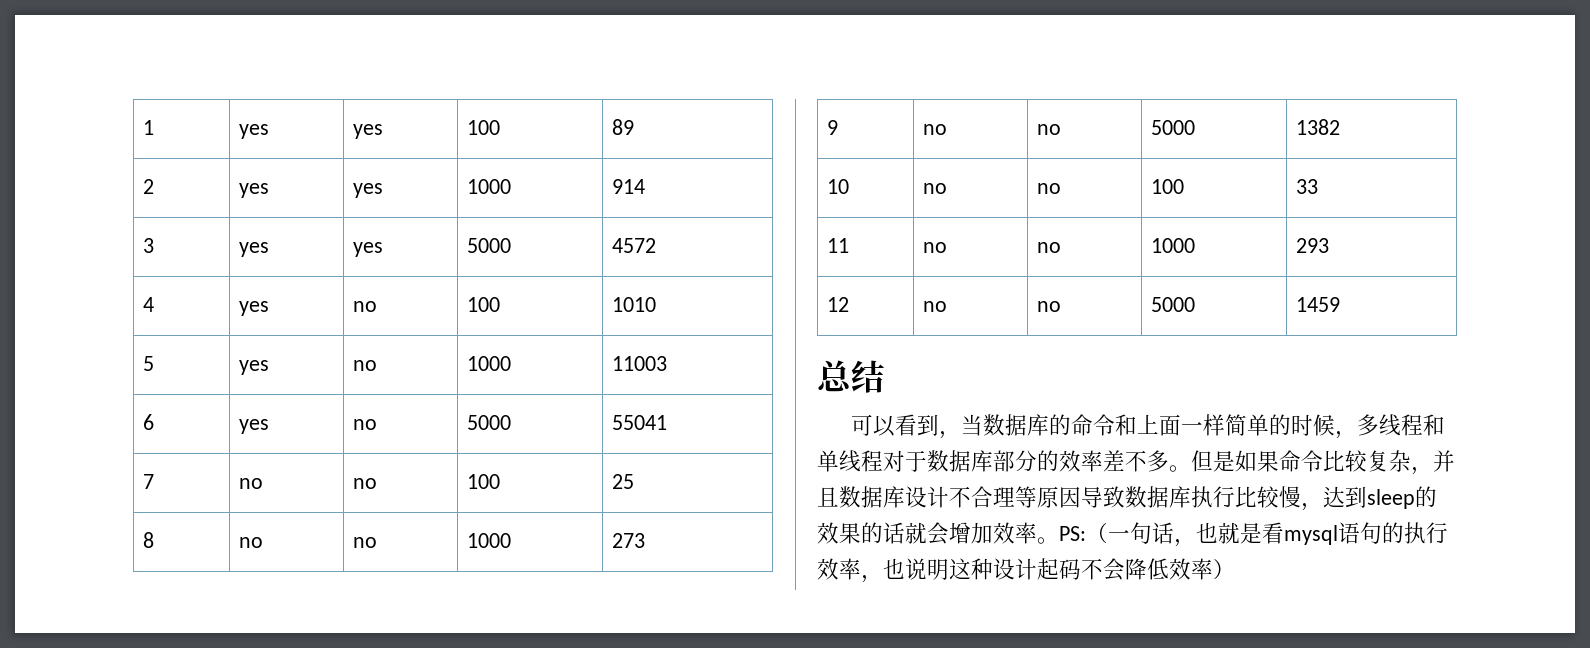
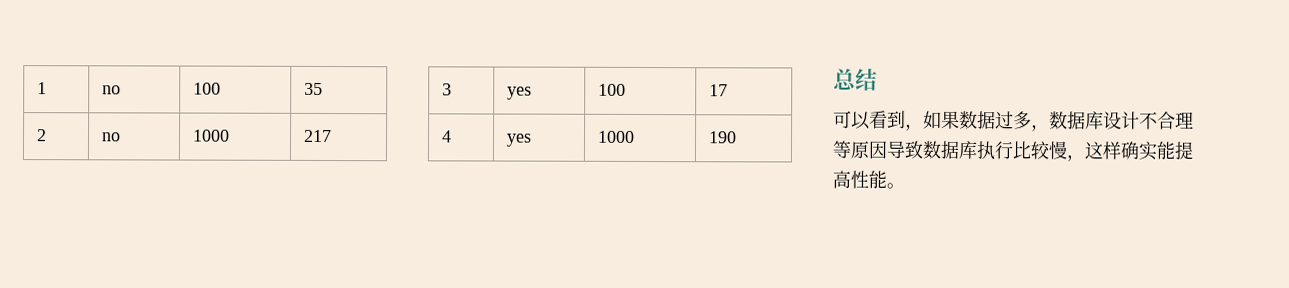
[239,124,270,139] yes -> [102,85,122,95] [193,82,222,95] [304,82,324,95] [37,129,48,142] [102,132,122,142] [193,129,231,142] [304,129,333,143] [442,83,453,96] no | 100 | 35 // 2 | no | 1000 | 217 // 3
[612,119,635,135] [143,179,155,194] [239,183,270,198] 89 // 2 | yes -> [709,84,729,97] [442,130,453,143] 17 // 4
[612,179,646,194] [143,238,155,253] [239,242,270,257] [353,242,384,257] [467,238,512,253] [612,238,657,253] [143,297,155,312] [239,301,270,316] [353,301,378,312] [467,297,501,312] [612,297,657,312] [143,356,155,371] [239,360,270,375] [353,360,378,371] [467,356,512,371] [612,356,668,371] [143,414,155,430] [239,419,270,434] [353,419,378,430] [467,415,512,430] [612,415,668,430] [143,474,155,489] [239,478,264,489] [353,478,378,489] [467,474,501,489] [612,474,635,489] [143,532,155,548] [239,537,264,548] [353,537,378,548] [467,533,512,548] [612,533,646,548] [827,120,839,135] [923,124,948,135] [1037,124,1062,135] [1151,120,1196,135] [1296,119,1341,135] [827,179,850,194] [923,183,948,194] [1037,183,1062,194] [1151,179,1185,194] [1296,179,1319,194] [827,238,850,253] [923,242,948,253] [1037,242,1062,253] [1151,238,1196,253] [1296,238,1330,253] [827,297,850,312] [923,301,948,312] [1037,301,1062,312] [1151,297,1196,312] [1296,297,1341,312] [817,360,885,393] [851,414,1446,439] [817,450,1455,475] [817,487,839,507] 914 // 3 | yes | yes | 5000 | 4572 // 4 | yes | no | 100 | 1010 // 5 | yes | no | 1000 | 11003 // 6 | yes | no | 5000 | 55041 // 7 | no | no | 100 | 25 // 8 | no | no | 1000 | 273 // 9 | no | no | 5000 | 1382 // 10 | no | no | 100 | 33 // 11 | no | no | 1000 | 293 // 12 | no | no | 5000 | 1459 // 总结 // 可以看到，当数据库的命令和上面一样简单的时候，多线程和单线程对于数据库部分的效率差不多。但是如果命令比较复杂，并且 -> [709,131,738,144] [833,68,878,91] [833,110,1050,132] 190 // 总结 // 可以看到，如果数据过多，
[1323,486,1437,509] [817,522,1448,547] [817,558,1235,583] 达到sleep的效果的话就会增加效率。PS:（一句话，也就是看mysql语句的执行效率，也说明这种设计起码不会降低效率） -> [1084,141,1194,161] [832,170,905,189] 这样确实能提高性能。

